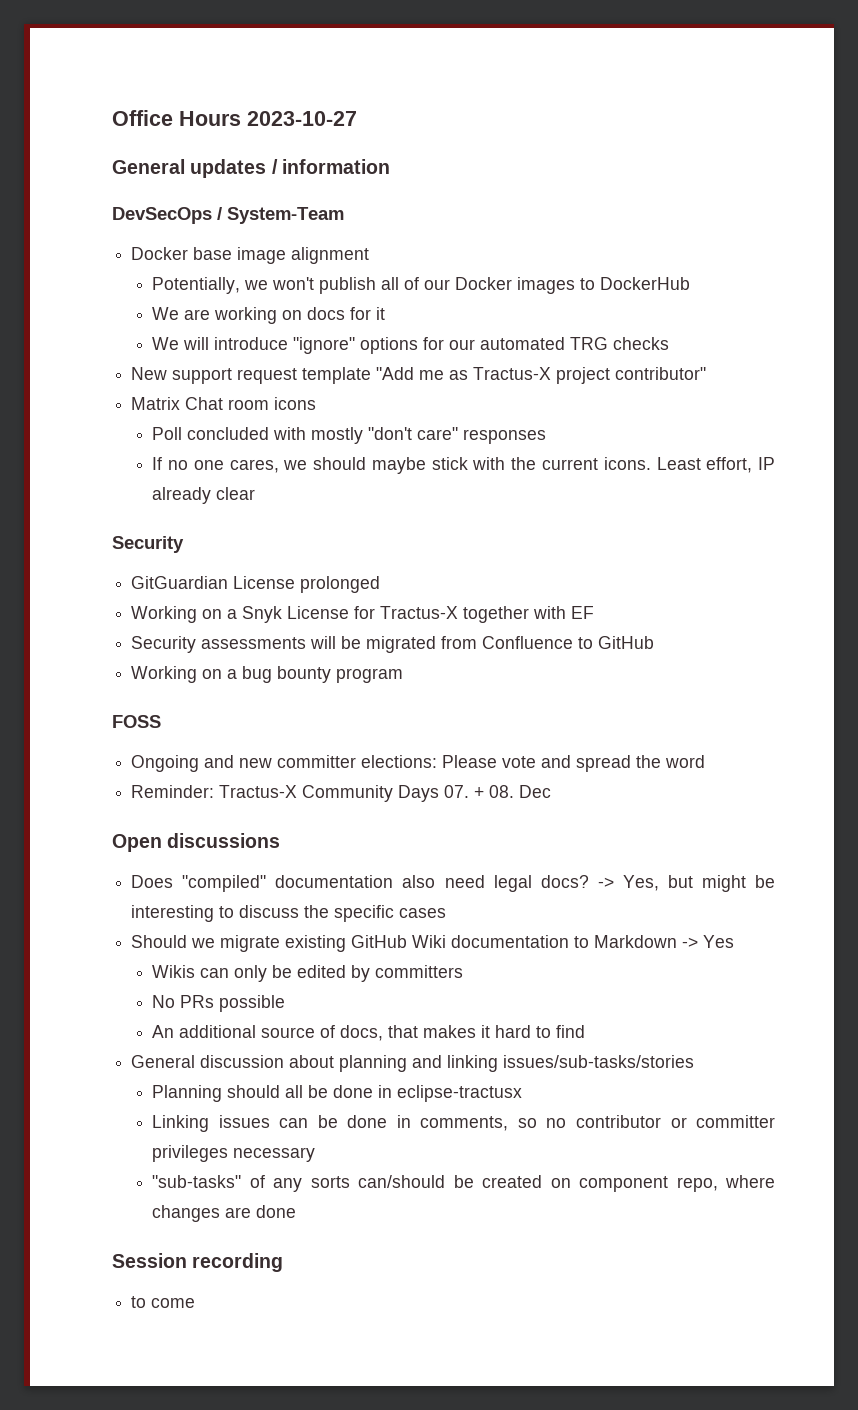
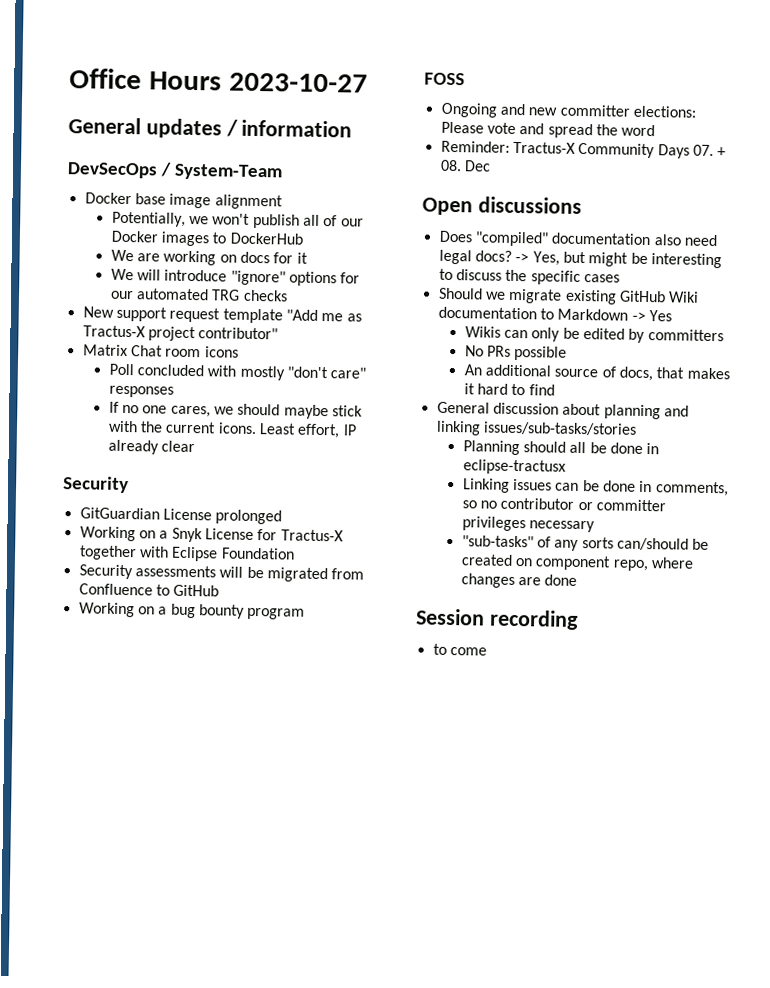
[571,606,595,619] EF -> [171,546,295,562] Eclipse Foundation

